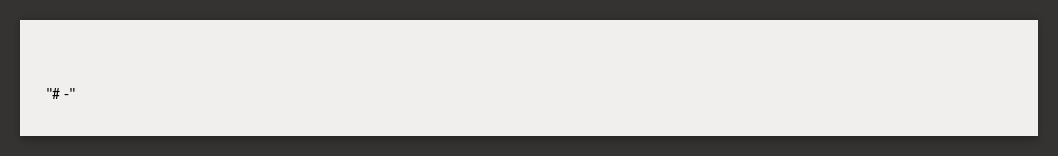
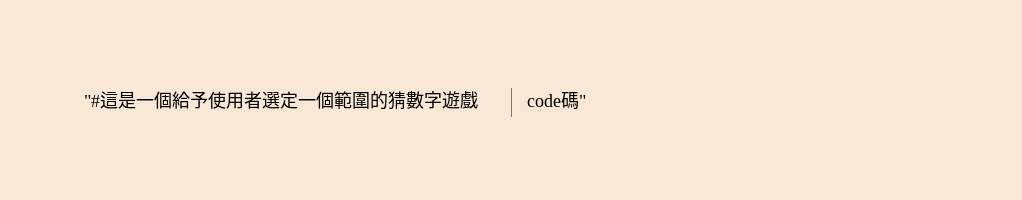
[64,88,76,99] -" -> [100,91,586,110] 這是一個給予使用者選定一個範圍的猜數字遊戲code碼"

